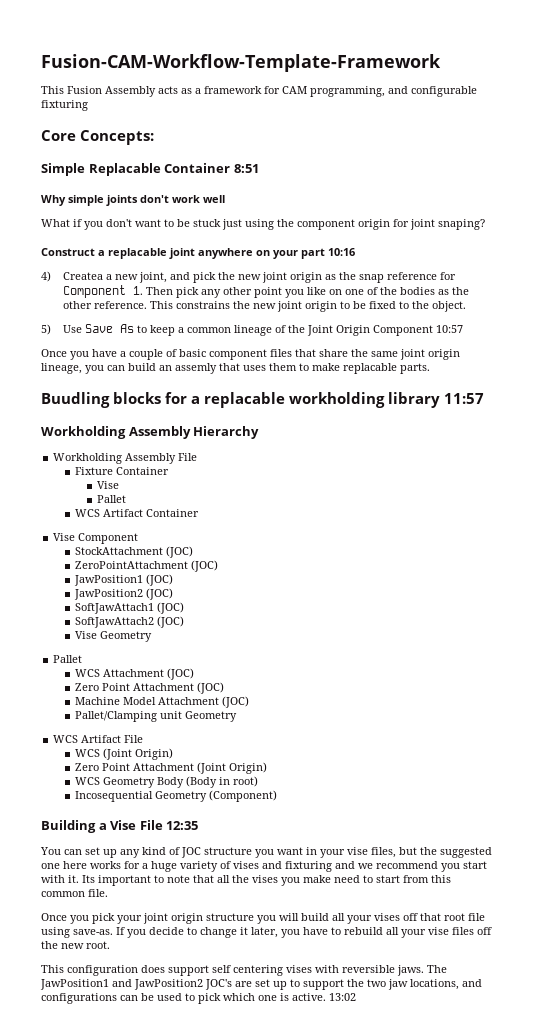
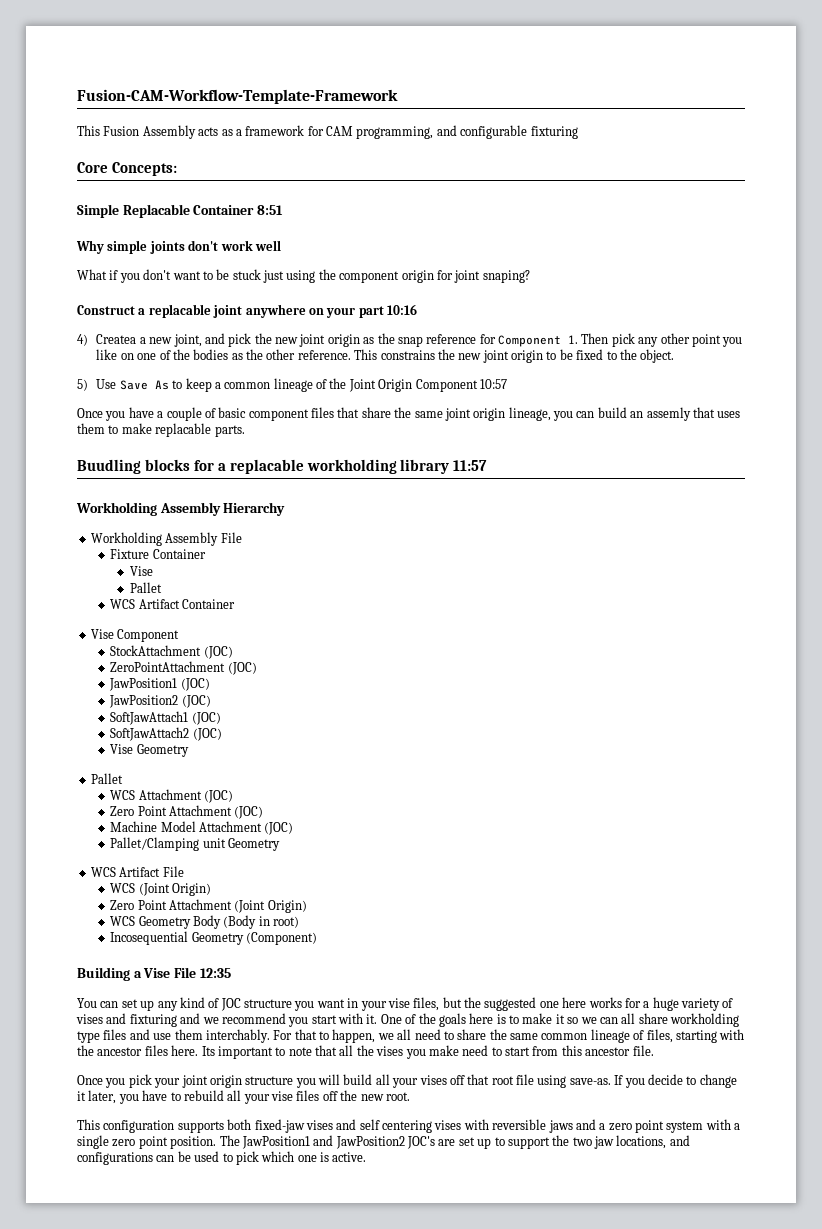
(79, 879) none -> [380,1013,739,1027] [77,1029,745,1043] [77,1045,199,1056] One of the goals here is to make it so we can all share workholding type files and use them interchably. For that to happen, we all need to share the same common lineage of files, starting with the ancestor files here.
[41,891,85,897] common -> [585,1047,631,1056] ancestor
[141,965,209,976] does support -> [177,1119,357,1133] supports both fixed-jaw vises and
[397,965,424,976] jaws. -> [548,1119,741,1133] [77,1135,217,1149] jaws and a zero point system with a single zero point position.
[329,993,356,1001] 13:02 -> (367, 1157) none

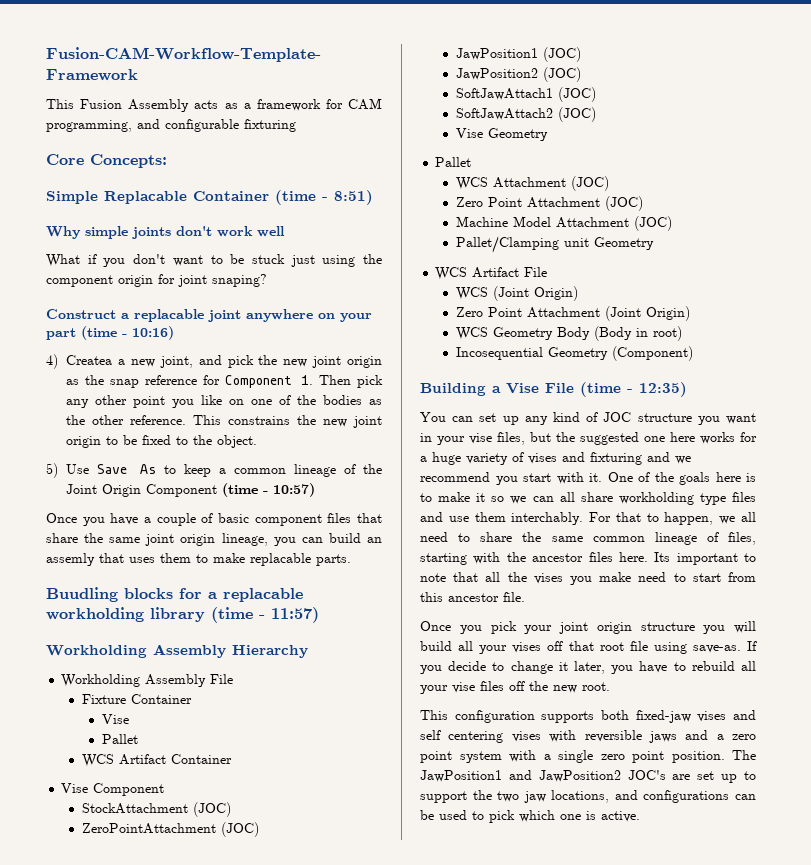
[256,205,283,215] 8:51 -> [275,190,373,205] (time - 8:51)
[387,304,417,315] 10:16 -> [81,326,174,340] (time - 10:16)
[479,379,507,389] 10:57 -> [222,483,316,497] (time - 10:57)
[453,460,488,471] 11:57 -> [211,607,319,623] (time - 11:57)
[199,968,231,978] 12:35 -> [580,382,687,397] (time - 12:35)

